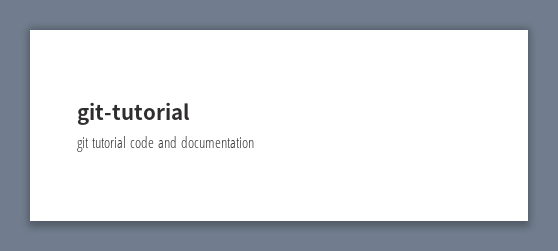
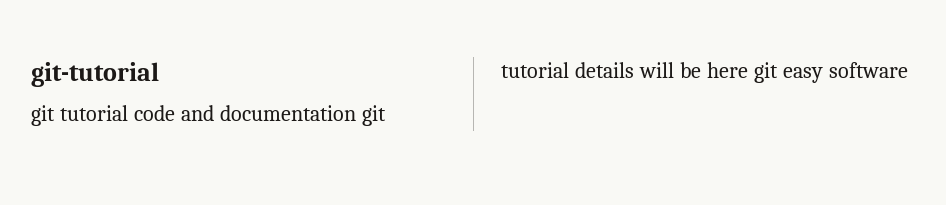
(255, 142) none -> [361,105,386,126] [501,62,908,83] git tutorial details will be here git easy software

